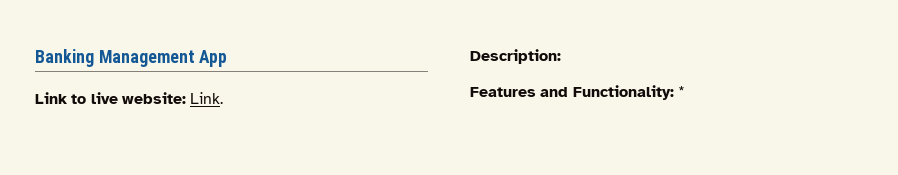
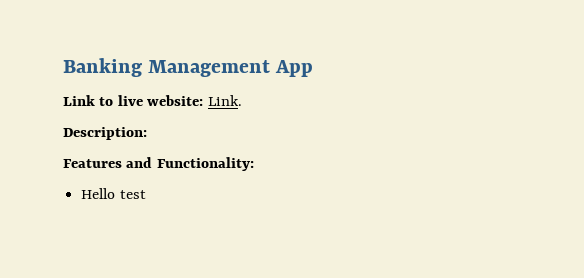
[677,86,685,97] * -> [81,188,146,199] // Hello test

